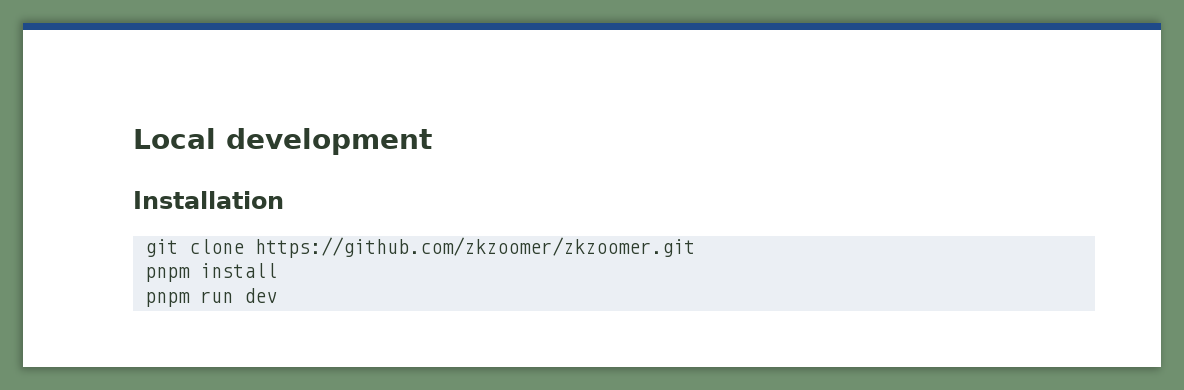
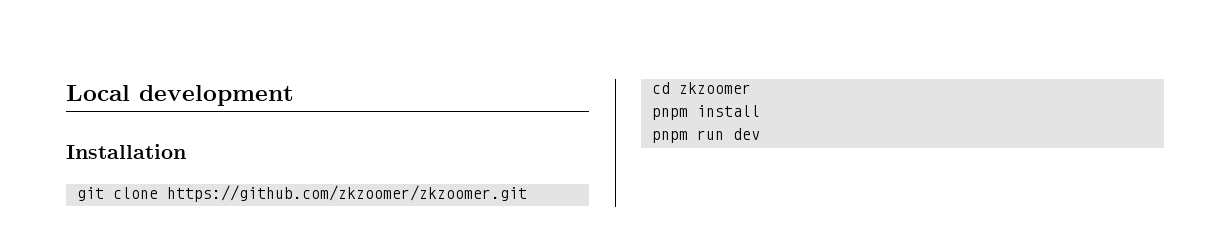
(696, 247) none -> [651,82,751,94] // cd zkzoomer

